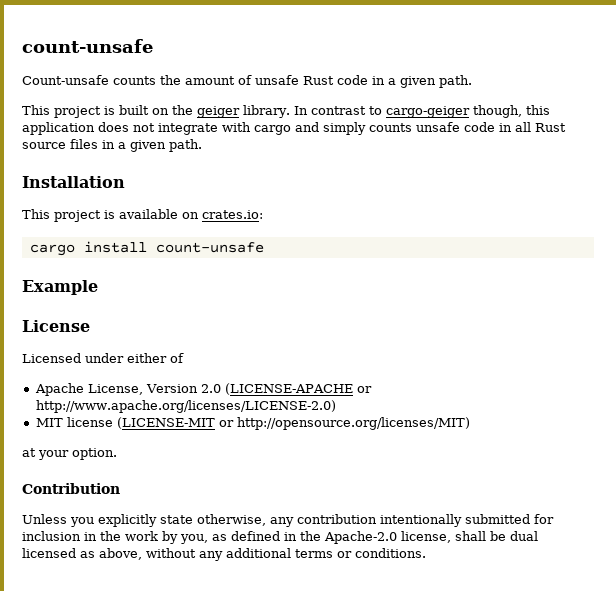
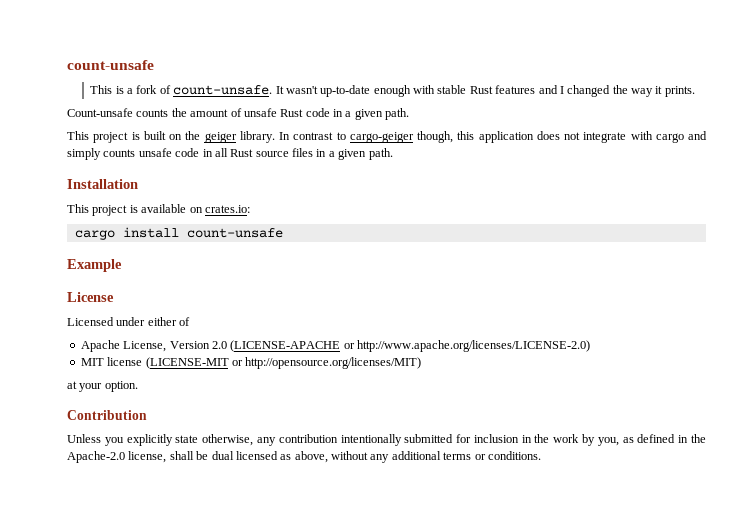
[22,39,153,53] count-unsafe -> [67,60,154,70] [90,85,695,97] count-unsafe // This is a fork of count-unsafe. It wasn't up-to-date enough with stable Rust features and I changed the way it prints.

